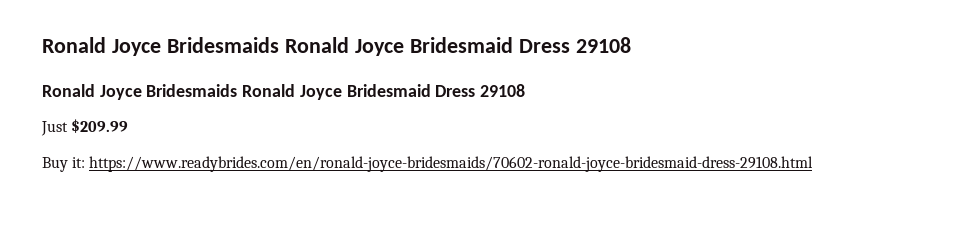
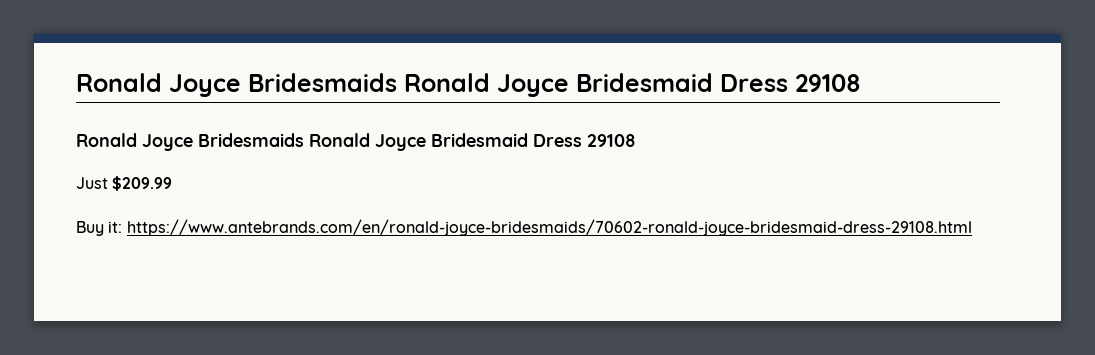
[89,156,814,172] https://www.readybrides.com/en/ronald-joyce-bridesmaids/70602-ronald-joyce-bridesmaid-dress-29108.html -> [126,219,972,236] https://www.antebrands.com/en/ronald-joyce-bridesmaids/70602-ronald-joyce-bridesmaid-dress-29108.html

